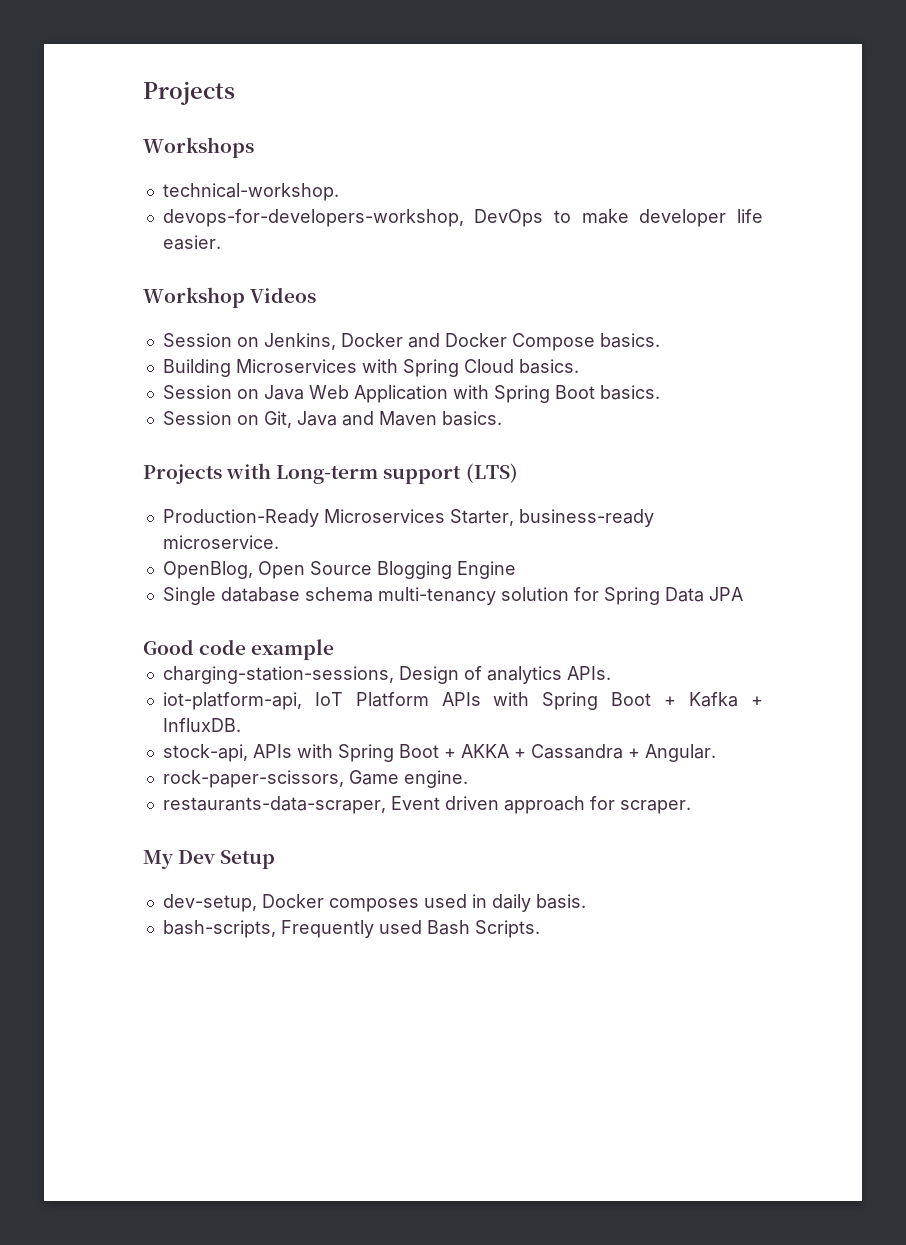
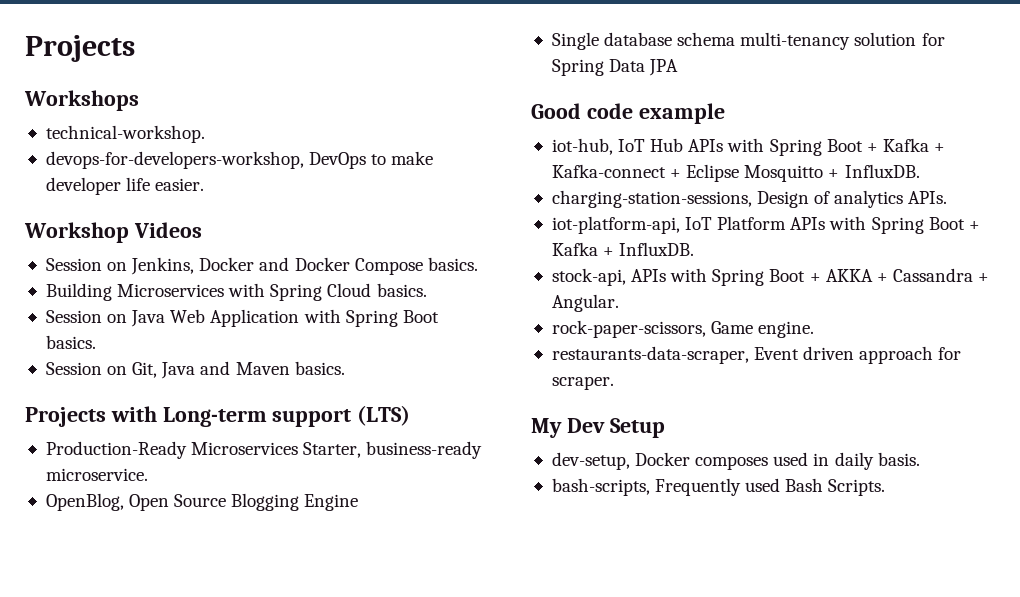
(335, 649) none -> [551,138,946,156] [551,164,920,182] // iot-hub, IoT Hub APIs with Spring Boot + Kafka + Kafka-connect + Eclipse Mosquitto + InfluxDB.

